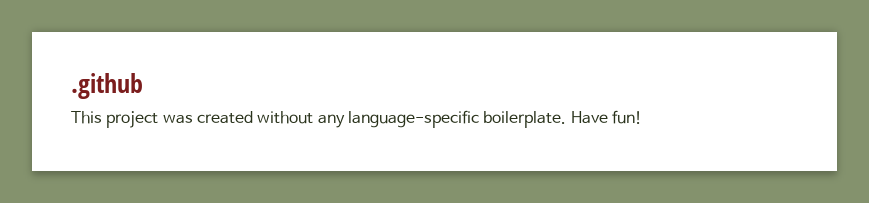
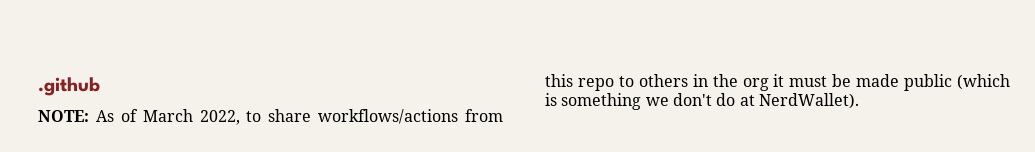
[71,110,642,128] This project was created without any language-specific boilerplate. Have fun! -> [38,109,503,125] [545,74,1010,91] [545,93,859,110] NOTE: As of March 2022, to share workflows/actions from this repo to others in the org it must be made public (which is something we don't do at NerdWallet).

